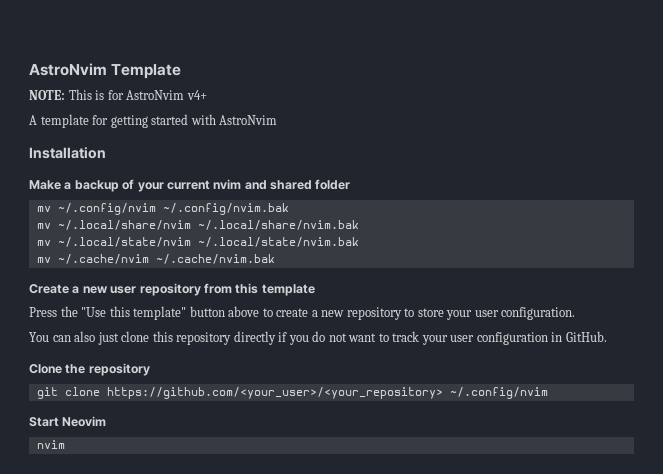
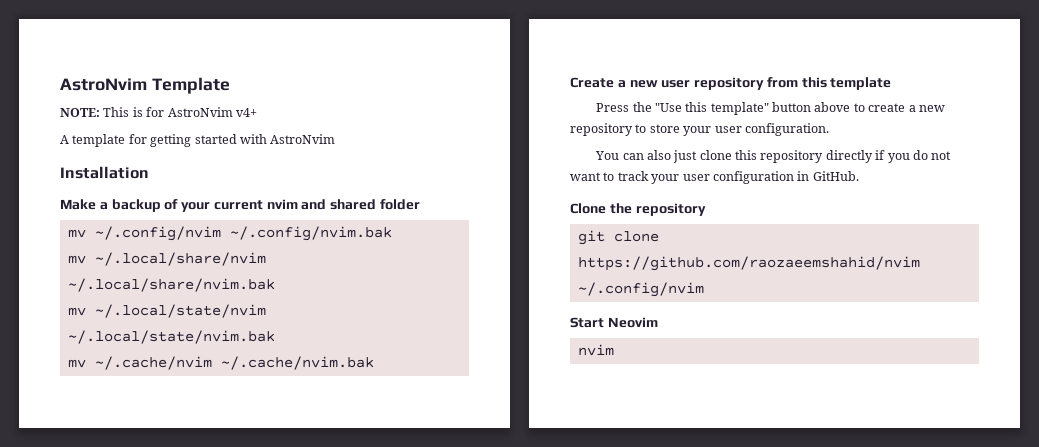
[106,387,443,399] https://github.com/<your_user>/<your_repository> -> [577,256,920,271] https://github.com/raozaeemshahid/nvim

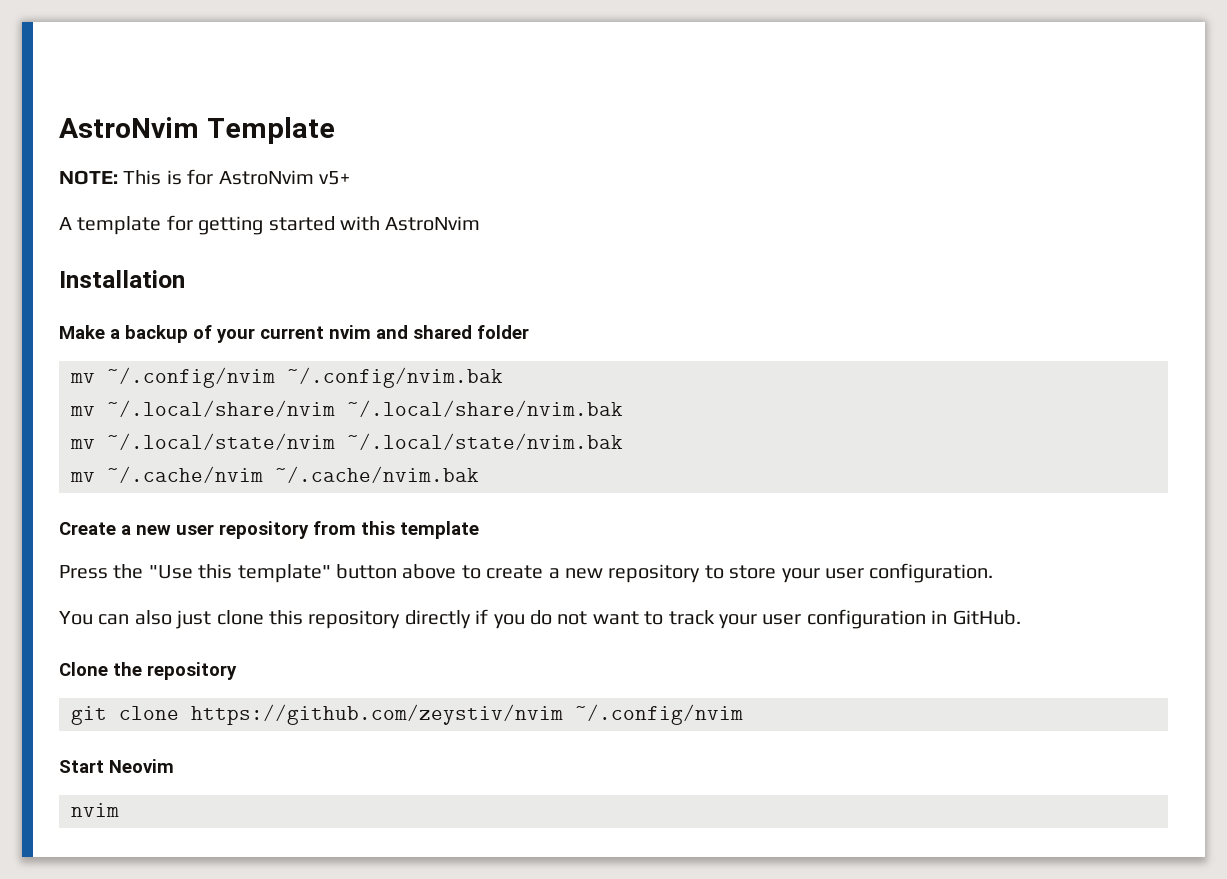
[235,108,257,117] v4+ -> [319,171,350,185] v5+
[577,256,920,271] https://github.com/raozaeemshahid/nvim -> [191,704,563,725] https://github.com/zeystiv/nvim

